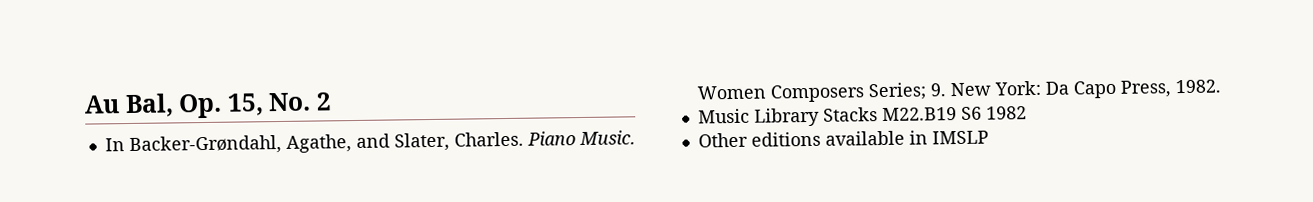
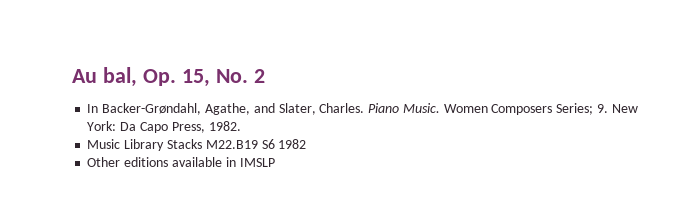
[124,93,174,118] Bal, -> [102,67,137,87] bal,

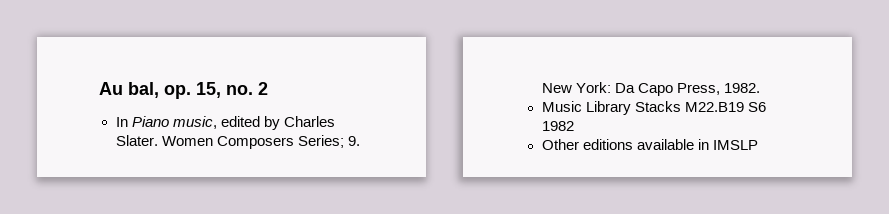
[142,69,248,87] Op. 15, No. -> [164,82,253,99] op. 15, no.
[102,103,440,115] Backer-Grøndahl, Agathe, and Slater, Charles. Piano Music. -> [131,116,335,130] [115,135,158,146] Piano music, edited by Charles Slater.

